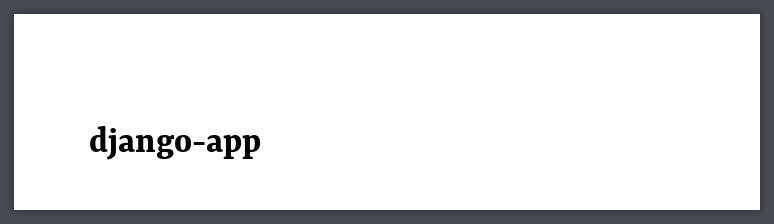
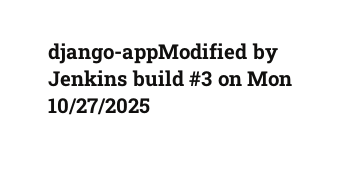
[89,126,261,160] django-app -> [48,43,278,64] [48,70,293,87] [48,98,150,115] django-appModified by Jenkins build #3 on Mon 10/27/2025

